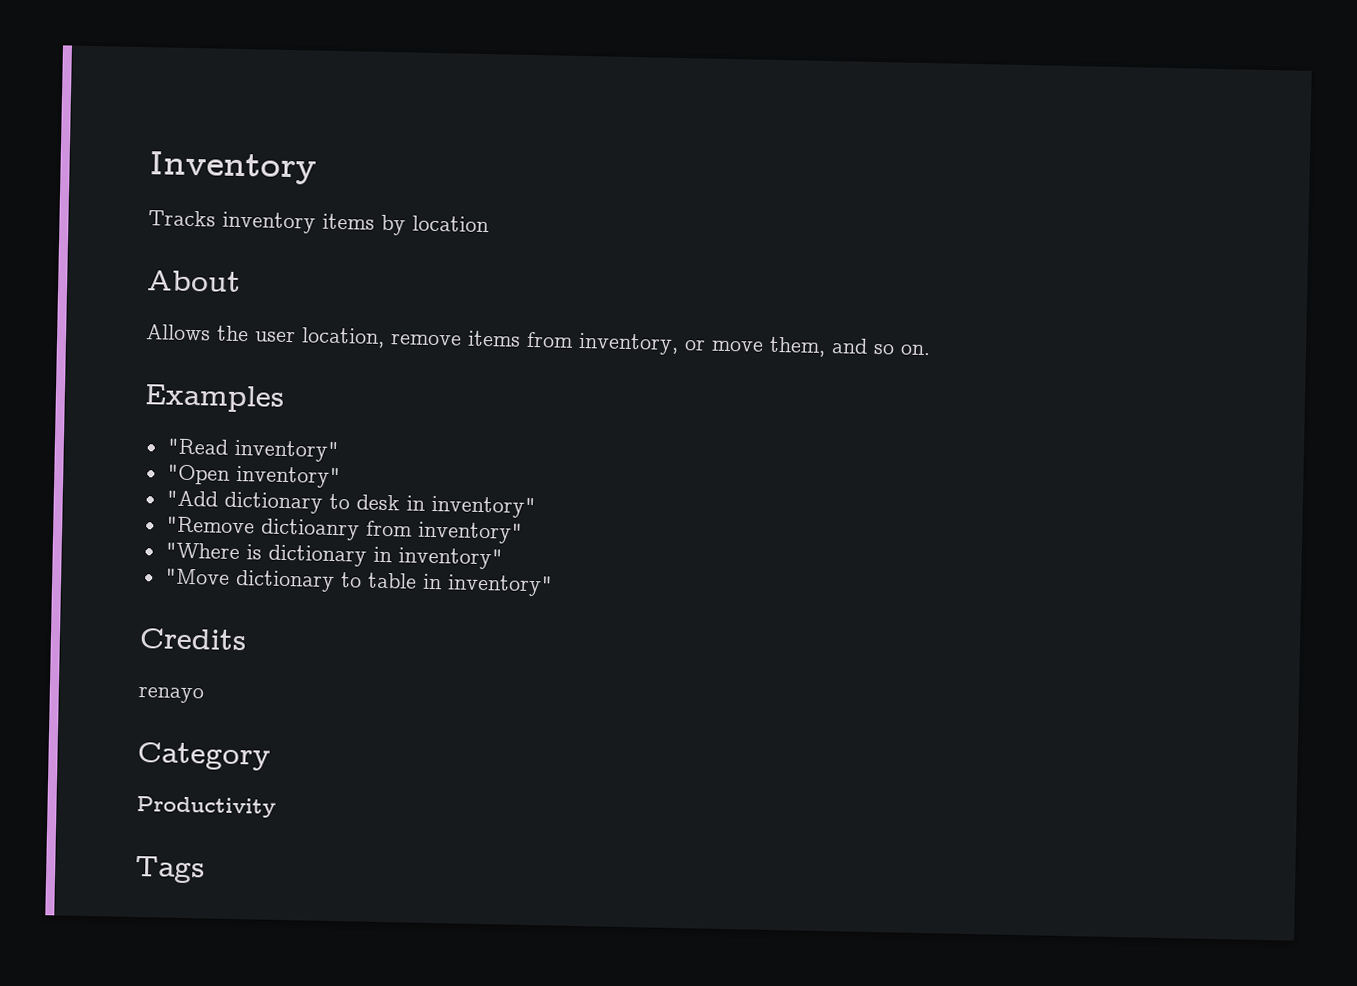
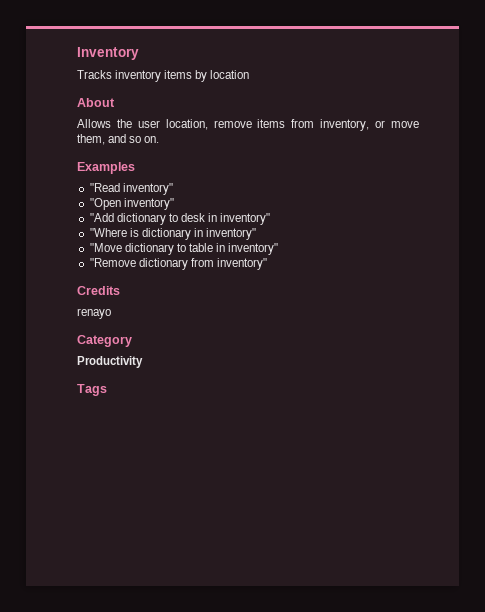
[165,516,523,544] // "Remove dictioanry from inventory" -> (271, 219) none
(553, 585) none -> [89,258,267,270] // "Remove dictionary from inventory"

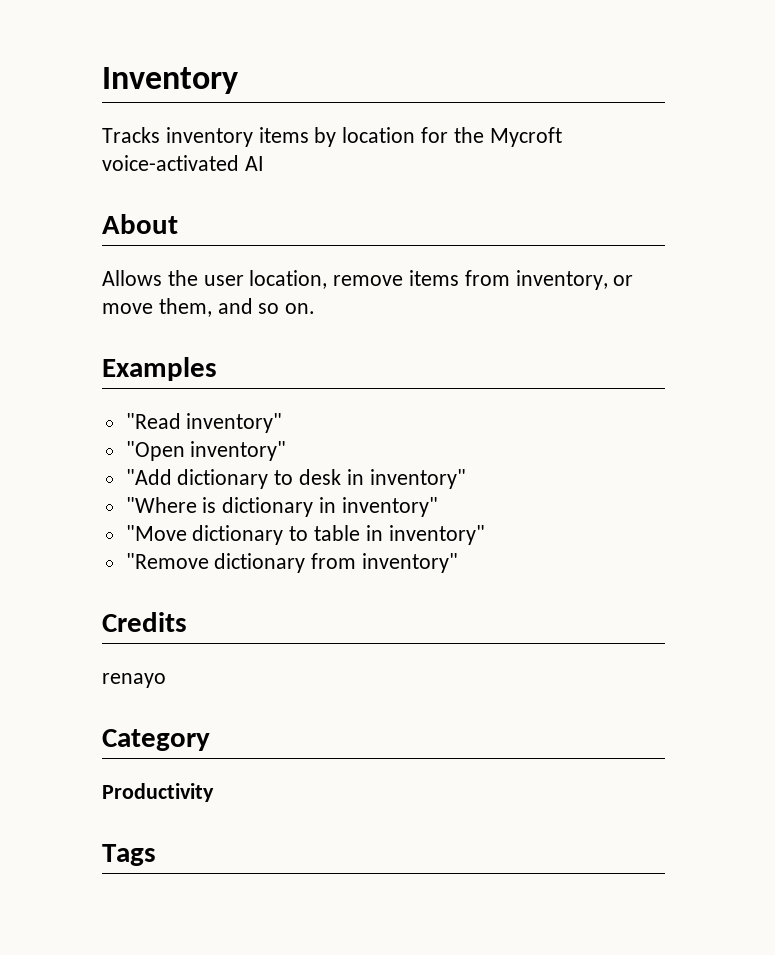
(250, 74) none -> [421,127,562,147] [102,155,264,171] for the Mycroft voice-activated AI

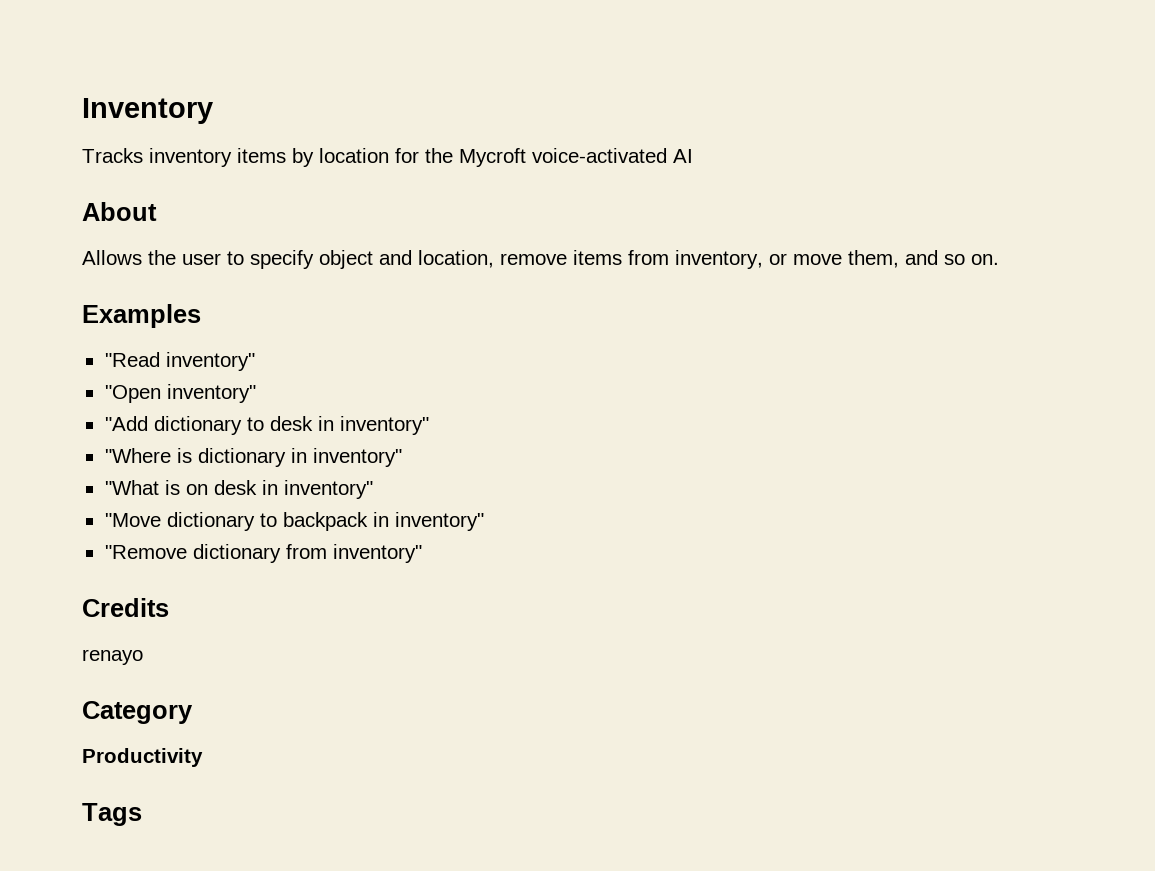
(244, 280) none -> [227,250,412,269] to specify object and
(438, 507) none -> [104,480,373,499] // "What is on desk in inventory"
[314,525,361,541] table -> [282,512,368,531] backpack

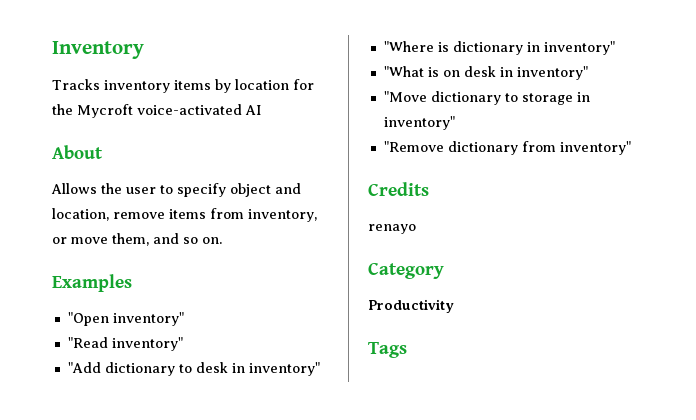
[104,352,255,371] [104,385,161,403] "Read inventory" // "Open -> [67,312,184,326] [67,337,108,348] "Open inventory" // "Read
[282,512,368,531] backpack -> [521,93,573,105] storage

